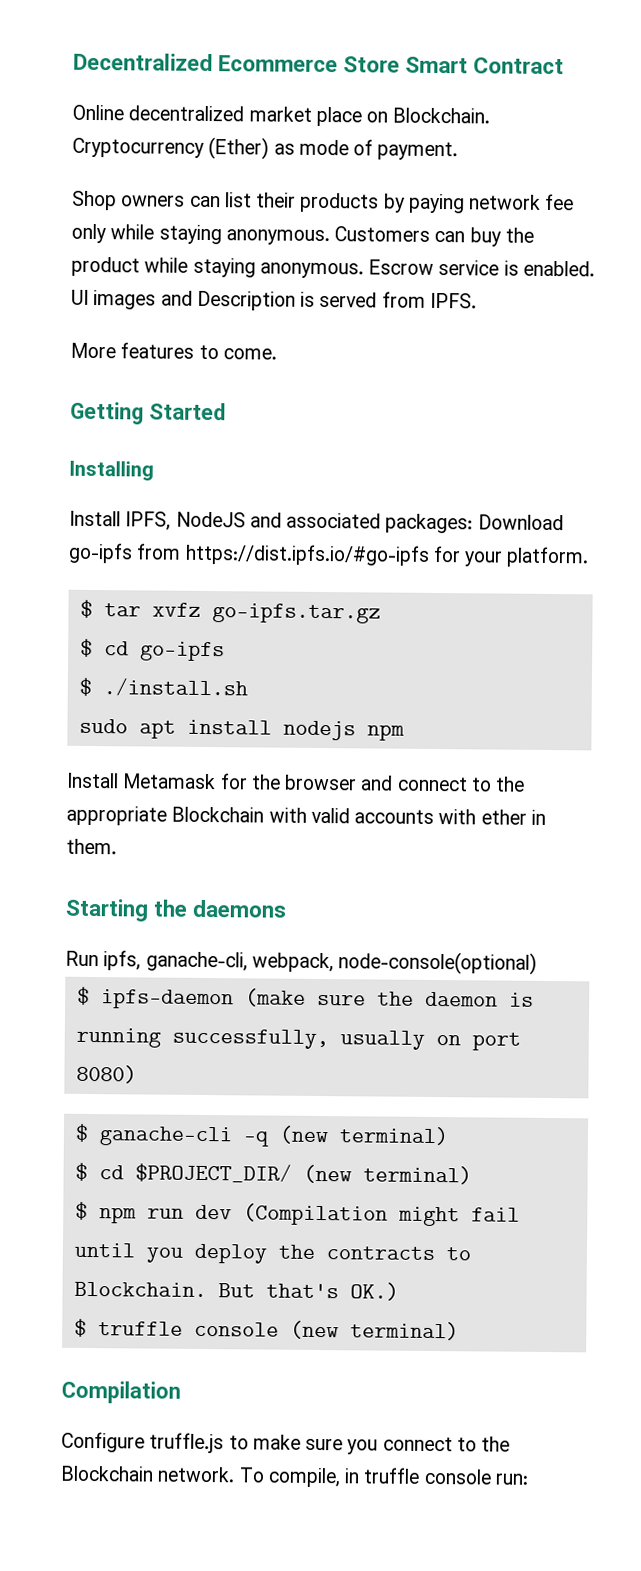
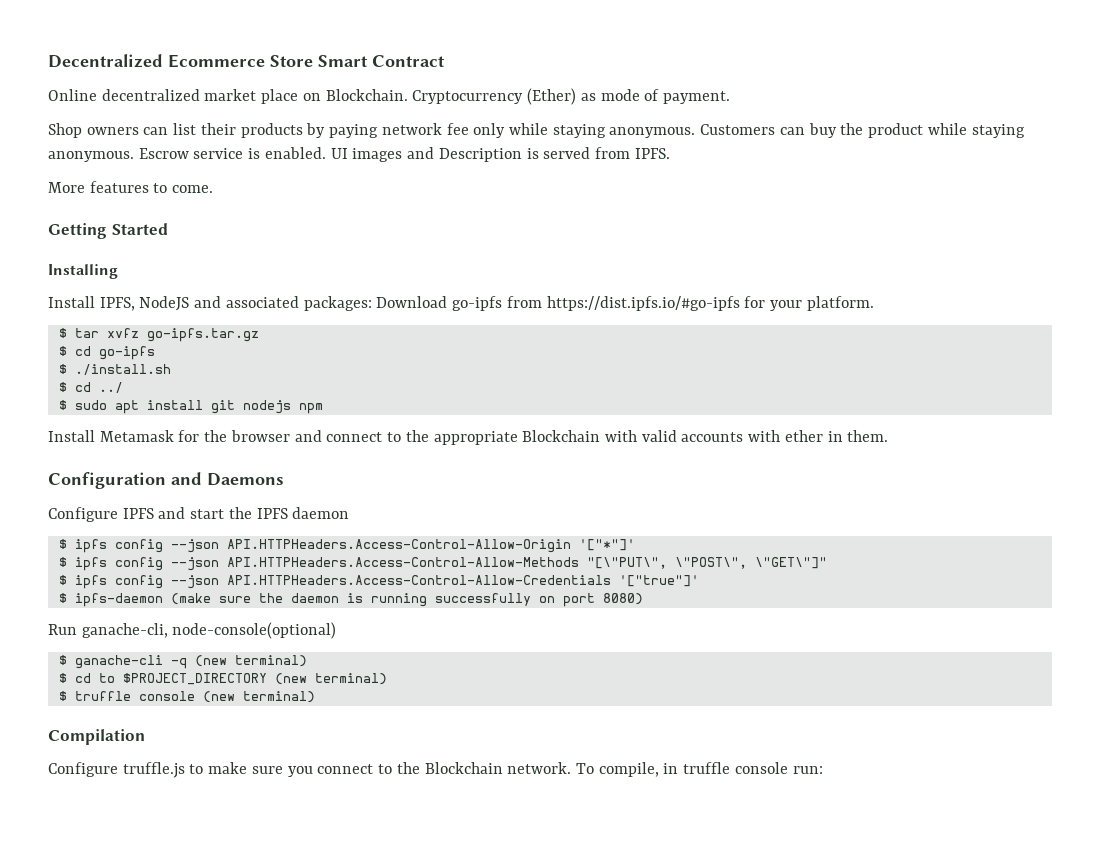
(248, 687) none -> [58,382,123,393] [58,400,67,410] $ cd ../ // $
(272, 727) none -> [210,400,235,414] git
[65,898,287,922] [65,950,538,975] Starting the daemons // Run ipfs, ganache-cli, webpack, node-console(optional) -> [48,472,284,489] [48,507,350,522] [58,539,635,553] [58,557,827,571] [58,575,699,589] Configuration and Daemons // Configure IPFS and start the IPFS daemon // $ ipfs config --json API.HTTPHeaders.Access-Control-Allow-Origin '["*"]' // $ ipfs config --json API.HTTPHeaders.Access-Control-Allow-Methods "[\"PUT\", \"POST\", \"GET\"]" // $ ipfs config --json API.HTTPHeaders.Access-Control-Allow-Credentials '["true"]'
[171,1028,425,1050] successfully, usually -> [434,593,531,606] successfully
(137, 1074) none -> [48,622,337,639] // Run ganache-cli, node-console(optional)
[134,1163,472,1185] [74,1201,520,1227] [73,1242,471,1264] [73,1281,399,1301] $PROJECT_DIR/ (new terminal) // $ npm run dev (Compilation might fail until you deploy the contracts to Blockchain. But that's OK.) -> [98,673,387,685] to $PROJECT_DIRECTORY (new terminal)

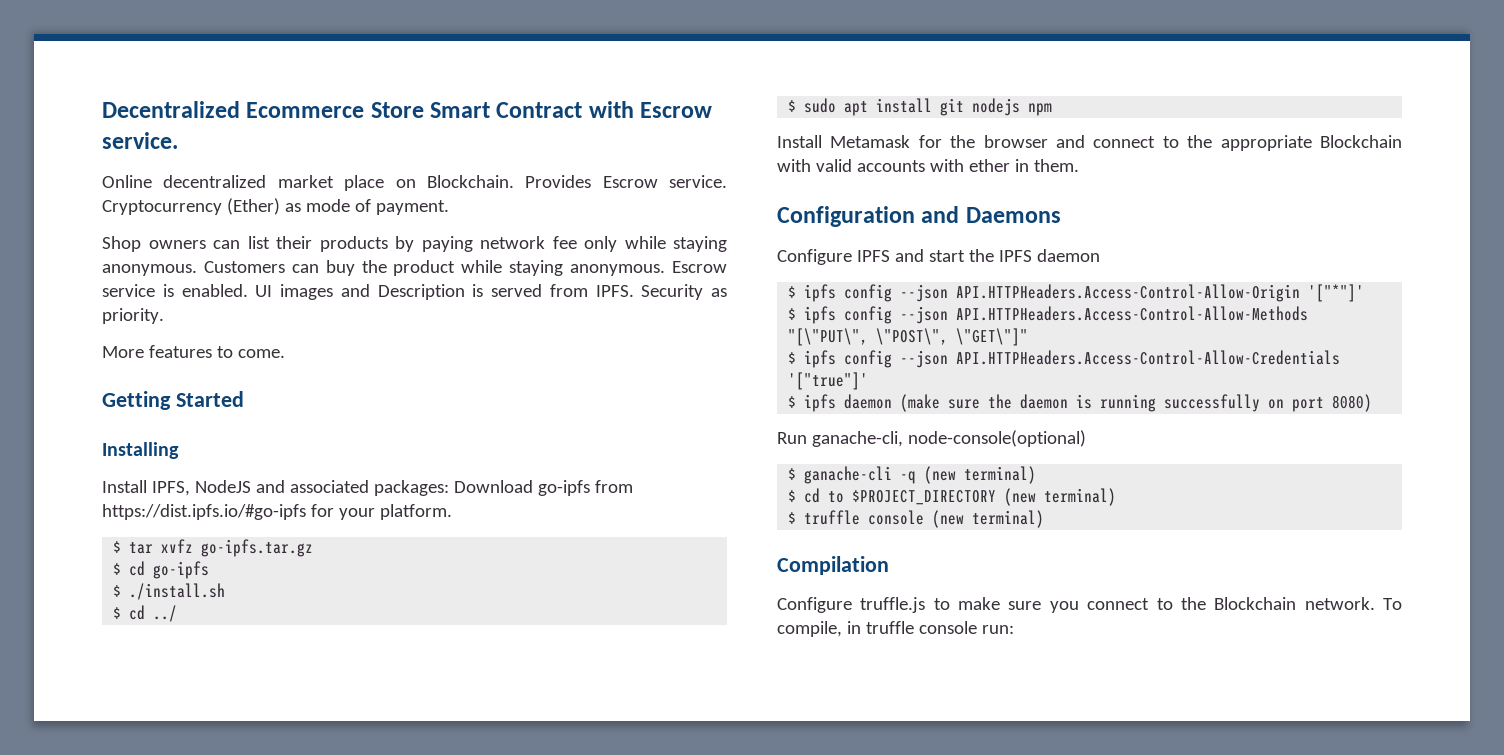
(445, 61) none -> [588,101,713,118] [102,132,178,149] with Escrow service.
(408, 95) none -> [525,175,727,188] Provides Escrow service.
(670, 153) none -> [641,284,727,300] [102,308,164,324] Security as priority.
[74,593,163,607] ipfs-daemon -> [804,394,893,412] ipfs daemon

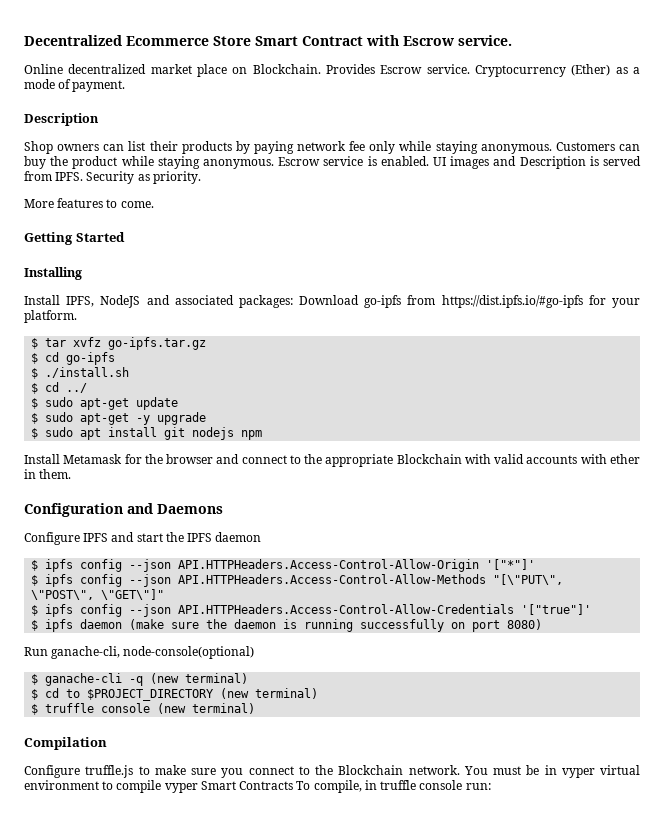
(301, 207) none -> [633,67,641,74] a
(449, 207) none -> [24,113,99,126] // Description
(178, 613) none -> [31,397,179,410] [31,412,207,425] // $ sudo apt-get update // $ sudo apt-get -y upgrade
(1375, 603) none -> [463,765,640,778] [24,780,294,793] You must be in vyper virtual environment to compile vyper Smart Contracts

